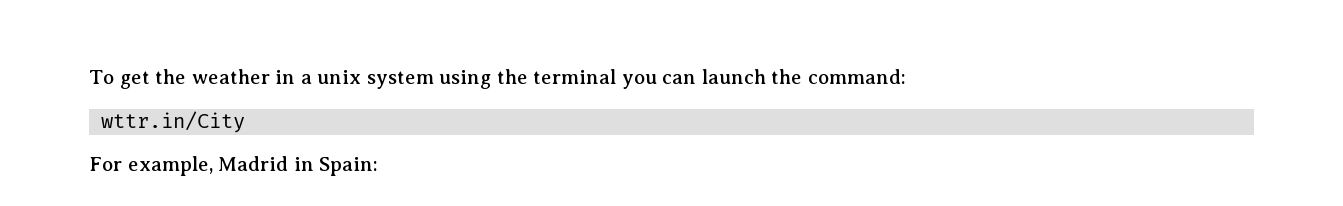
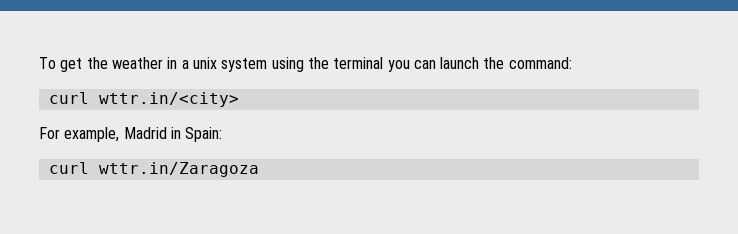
[101,111,246,133] wttr.in/City -> [48,92,239,107] curl wttr.in/<city>
(379, 166) none -> [48,162,259,177] // curl wttr.in/Zaragoza

